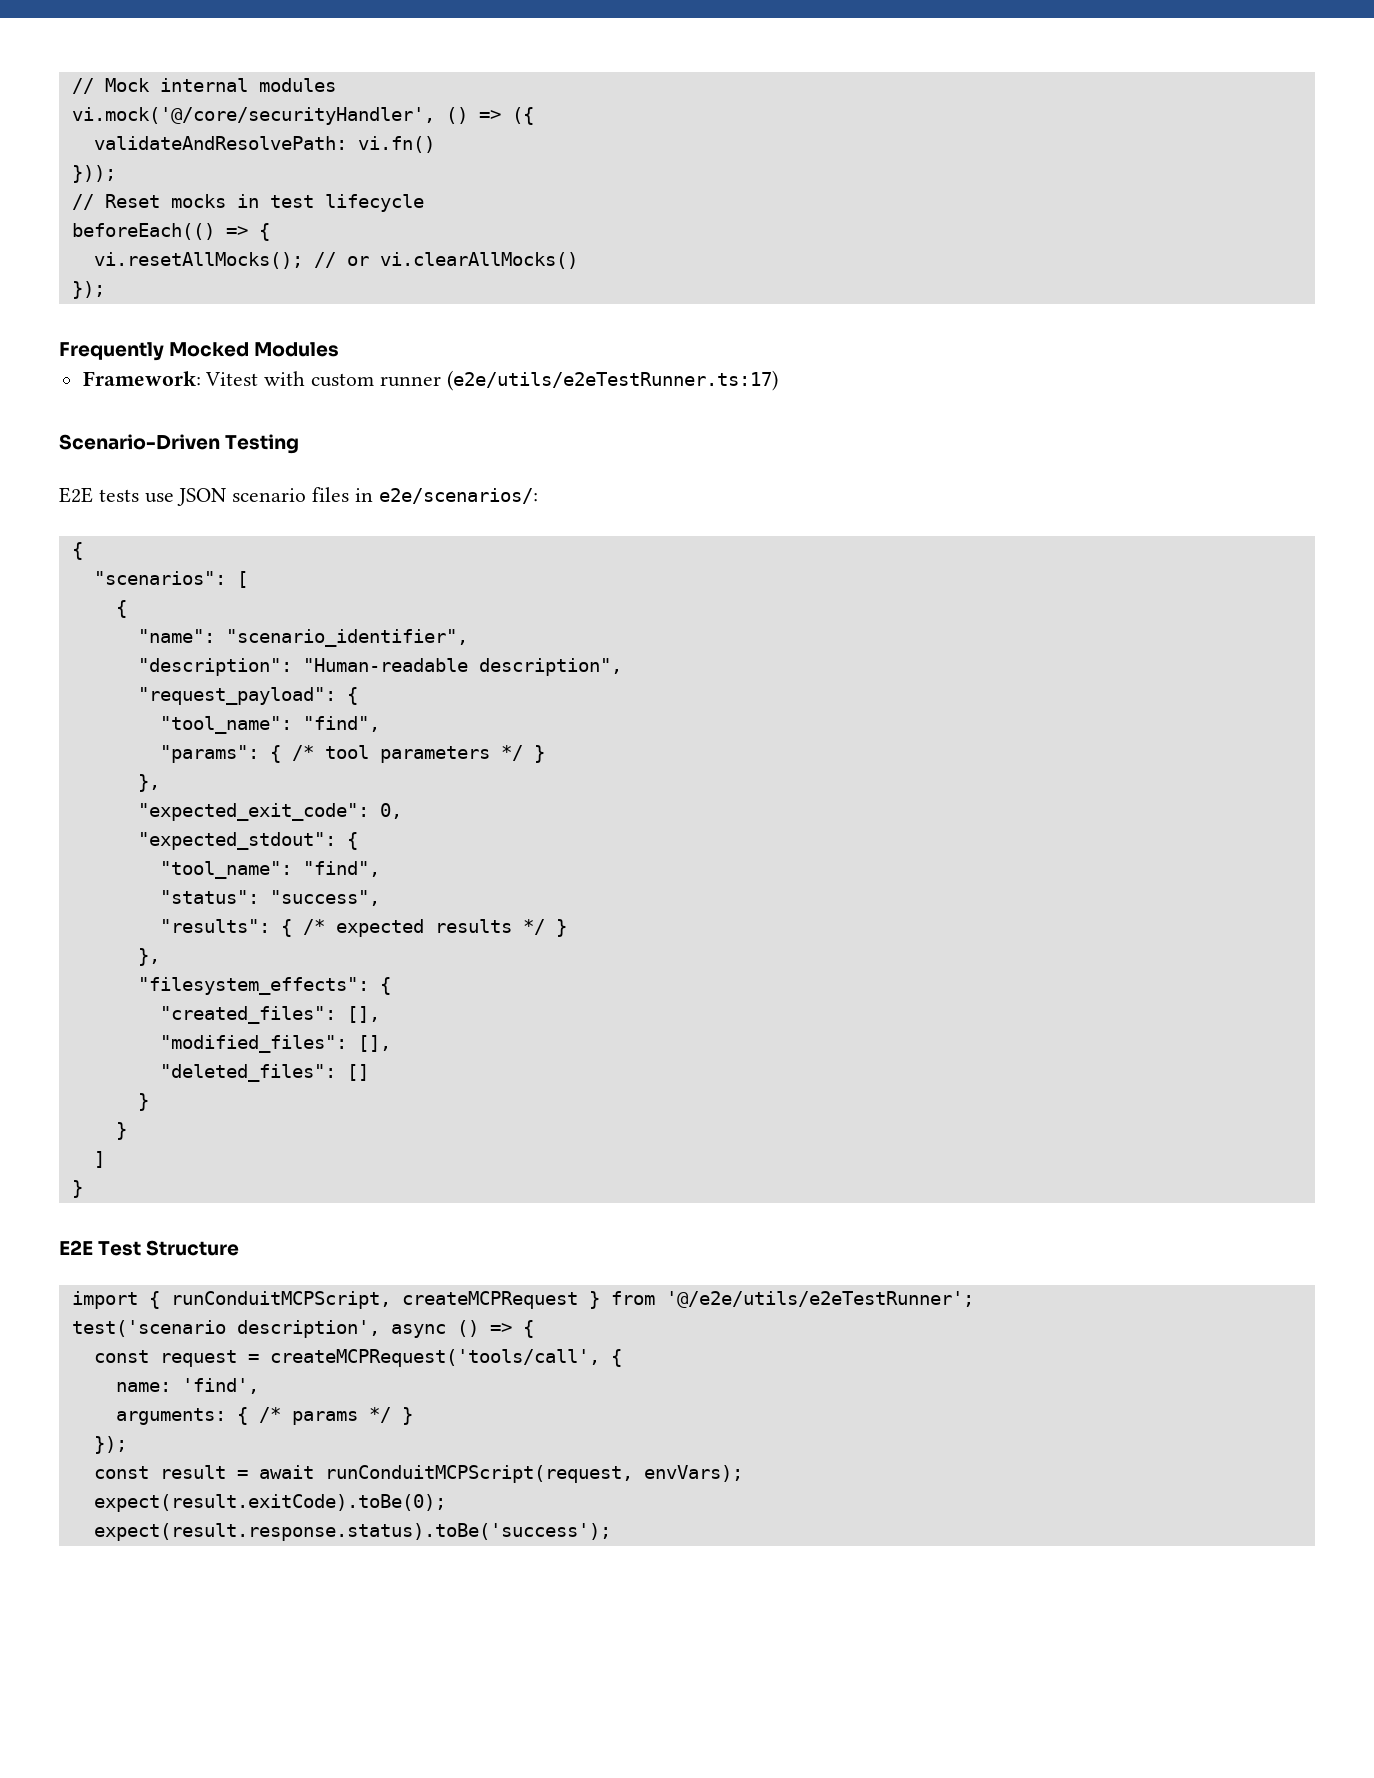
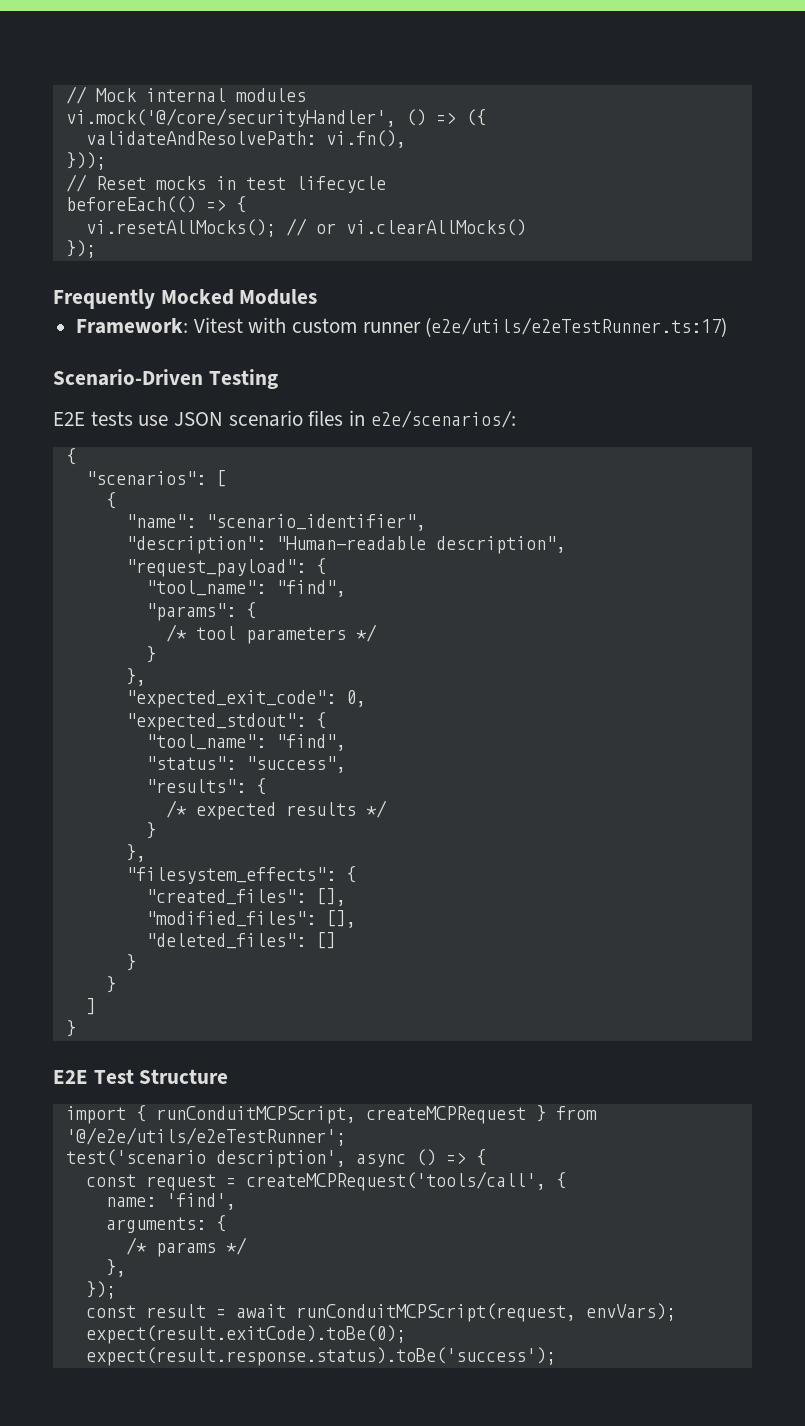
[357,136,435,153] vi.fn() -> [325,130,406,148] vi.fn(),
(281, 754) none -> (256, 610) //
(523, 753) none -> (377, 633) //
(292, 928) none -> (266, 786) //
(545, 927) none -> (387, 809) //
(248, 1416) none -> (226, 1223) //
[401,1407,413,1425] } -> [105,1259,126,1277] // },

